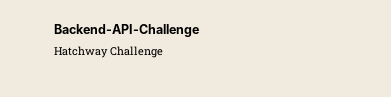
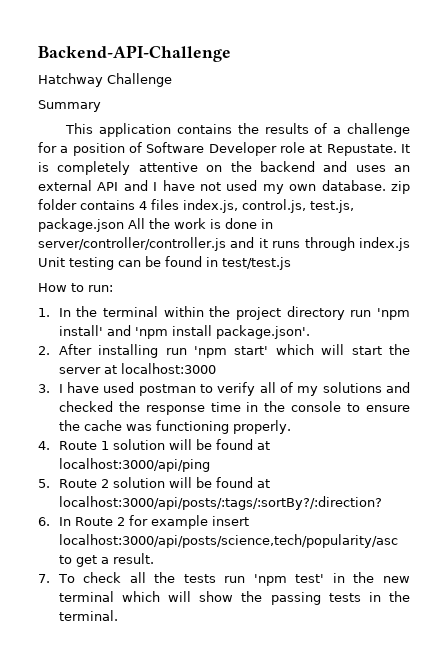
(163, 52) none -> [38,100,101,112] [65,123,410,137] [38,142,410,156] [38,161,410,175] [38,180,410,194] [38,199,354,213] [38,218,273,232] [38,237,410,251] [38,256,291,270] [38,283,113,292] [38,306,411,320] [58,325,310,339] [38,344,411,358] [58,363,216,374] [38,382,410,396] [58,401,411,415] [58,420,291,434] [38,439,270,450] [58,458,210,472] [38,477,270,488] [58,496,382,510] [38,515,249,529] [58,534,398,548] [58,553,154,567] [38,572,411,586] [58,591,411,605] [58,610,118,621] // Summary // This application contains the results of a challenge for a position of Software Developer role at Repustate. It is completely attentive on the backend and uses an external API and I have not used my own database. zip folder contains 4 files index.js, control.js, test.js, package.json All the work is done in server/controller/controller.js and it runs through index.js Unit testing can be found in test/test.js // How to run: // 1. In the terminal within the project directory run 'npm install' and 'npm install package.json'. // 2. After installing run 'npm start' which will start the server at localhost:3000 // 3. I have used postman to verify all of my solutions and checked the response time in the console to ensure the cache was functioning properly. // 4. Route 1 solution will be found at localhost:3000/api/ping // 5. Route 2 solution will be found at localhost:3000/api/posts/:tags/:sortBy?/:direction? // 6. In Route 2 for example insert localhost:3000/api/posts/science,tech/popularity/asc to get a result. // 7. To check all the tests run 'npm test' in the new terminal which will show the passing tests in the terminal.

